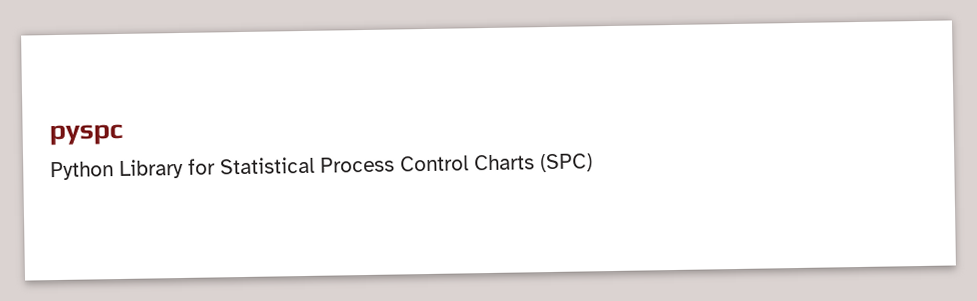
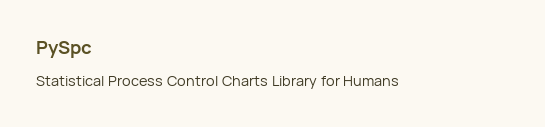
[49,123,123,146] [50,158,216,181] pyspc // Python Library for -> [36,41,92,58] PySpc //
[540,153,593,173] (SPC) -> [271,76,400,89] Library for Humans

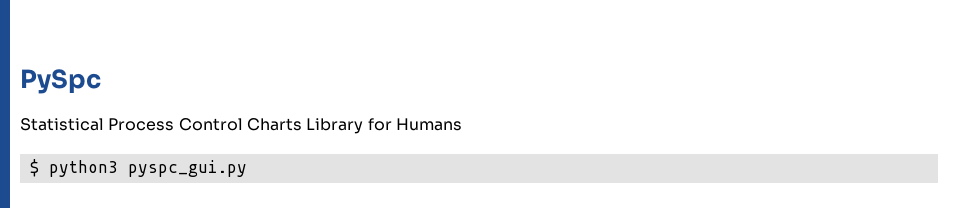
(400, 81) none -> [29,159,247,177] // $ python3 pyspc_gui.py

